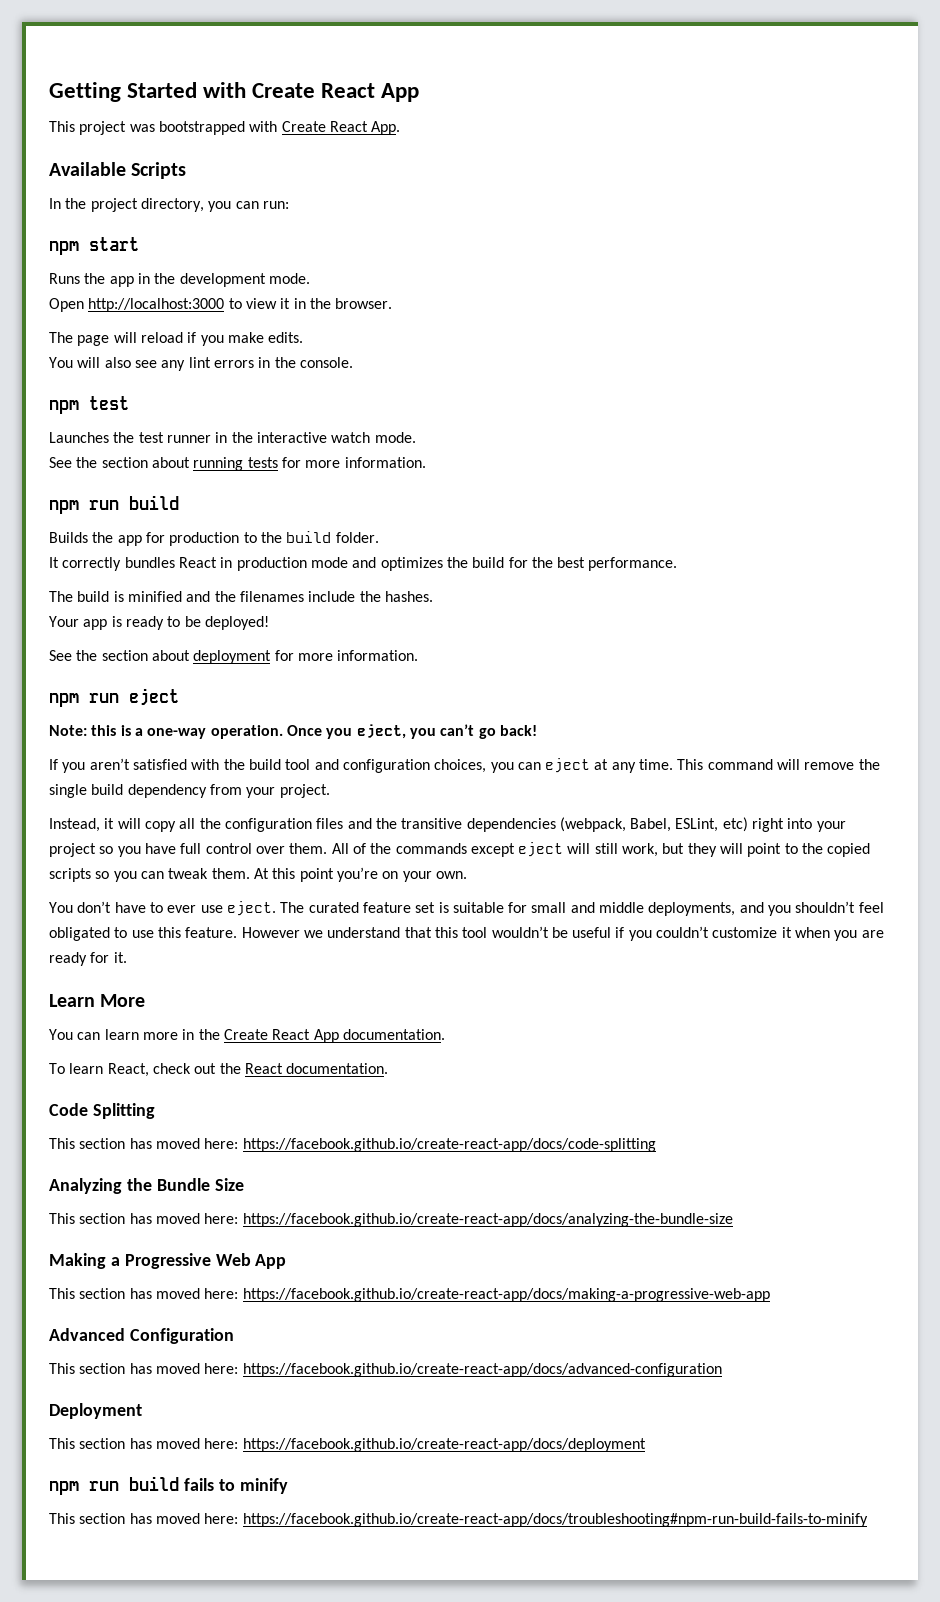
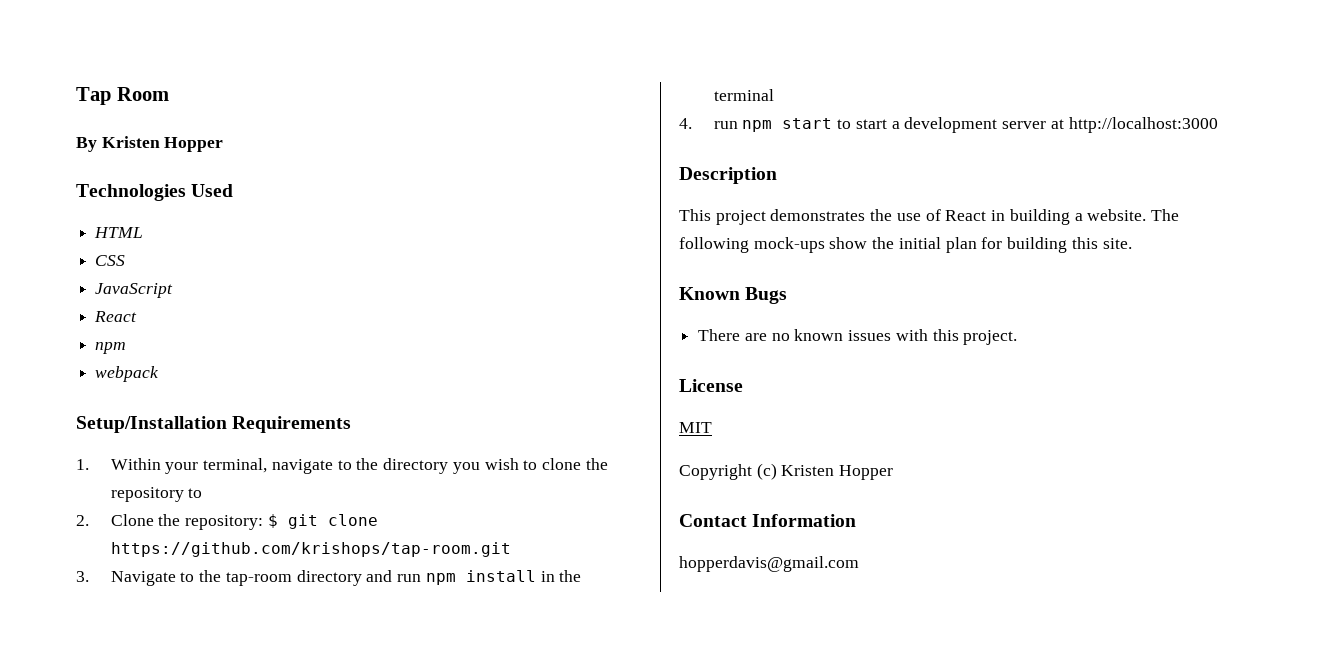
[49,82,420,102] [49,121,401,135] [49,162,187,179] [49,198,289,212] [49,237,139,255] [49,273,310,287] [49,298,393,312] [49,332,304,346] [49,357,353,371] [49,396,129,414] [49,432,416,443] [49,457,426,471] [49,495,179,514] [49,531,379,546] [49,557,678,571] [49,591,433,602] [49,616,269,630] [49,650,419,664] [49,688,179,707] [49,724,537,739] [49,758,880,773] [49,784,330,798] [49,817,846,832] [49,842,871,857] [49,867,467,882] [49,901,884,916] [49,926,884,941] [49,952,127,966] [49,994,146,1007] [49,1029,445,1043] [49,1063,389,1077] [49,1103,155,1119] [49,1138,656,1152] [49,1178,244,1194] [49,1213,733,1227] [49,1253,287,1269] [49,1288,770,1302] [49,1328,234,1344] [49,1363,722,1377] [49,1403,142,1419] [49,1438,646,1452] [49,1476,288,1495] [49,1513,868,1527] Getting Started with Create React App // This project was bootstrapped with Create React App. // Available Scripts // In the project directory, you can run: // npm start // Runs the app in the development mode. // Open http://localhost:3000 to view it in the browser. // The page will reload if you make edits. // You will also see any lint errors in the console. // npm test // Launches the test runner in the interactive watch mode. // See the section about running tests for more information. // npm run build // Builds the app for production to the build folder. // It correctly bundles React in production mode and optimizes the build for the best performance. // The build is minified and the filenames include the hashes. // Your app is ready to be deployed! // See the section about deployment for more information. // npm run eject // Note: this is a one-way operation. Once you eject, you can’t go back! // If you aren’t satisfied with the build tool and configuration choices, you can eject at any time. This command will remove the single build dependency from your project. // Instead, it will copy all the configuration files and the transitive dependencies (webpack, Babel, ESLint, etc) right into your project so you have full control over them. All of the commands except eject will still work, but they will point to the copied scripts so you can tweak them. At this point you’re on your own. // You don’t have to ever use eject. The curated feature set is suitable for small and middle deployments, and you shouldn’t feel obligated to use this feature. However we understand that this tool wouldn’t be useful if you couldn’t customize it when you are ready for it. // Learn More // You can learn more in the Create React App documentation. // To learn React, check out the React documentation. // Code Splitting // This section has moved here: https://facebook.github.io/create-react-app/docs/code-splitting // Analyzing the Bundle Size // This section has moved here: https://facebook.github.io/create-react-app/docs/analyzing-the-bundle-size // Making a Progressive Web App // This section has moved here: https://facebook.github.io/create-react-app/docs/making-a-progressive-web-app // Advanced Configuration // This section has moved here: https://facebook.github.io/create-react-app/docs/advanced-configuration // Deployment // This section has moved here: https://facebook.github.io/create-react-app/docs/deployment // npm run build fails to minify // This section has moved here: https://facebook.github.io/create-react-app/docs/troubleshooting#npm-run-build-fails-to-minify -> [76,87,169,105] [76,136,224,152] [76,184,234,201] [94,227,144,238] [95,255,126,266] [95,283,174,298] [94,311,138,322] [95,342,127,354] [95,366,160,382] [76,416,352,433] [76,458,608,474] [110,487,203,502] [76,514,378,530] [110,542,511,557] [76,570,582,586] [713,89,774,101] [679,117,1218,133] [679,167,777,184] [679,209,1179,225] [679,237,1132,253] [679,287,788,304] [698,329,1018,345] [679,379,743,392] [679,422,712,433] [679,463,894,480] [679,514,857,527] [679,556,859,572] Tap Room // By Kristen Hopper // Technologies Used // HTML // CSS // JavaScript // React // npm // webpack // Setup/Installation Requirements // 1. Within your terminal, navigate to the directory you wish to clone the repository to // 2. Clone the repository: $ git clone https://github.com/krishops/tap-room.git // 3. Navigate to the tap-room directory and run npm install in the terminal // 4. run npm start to start a development server at http://localhost:3000 // Description // This project demonstrates the use of React in building a website. The following mock-ups show the initial plan for building this site. // Known Bugs // There are no known issues with this project. // License // MIT // Copyright (c) Kristen Hopper // Contact Information // hopperdavis@gmail.com

